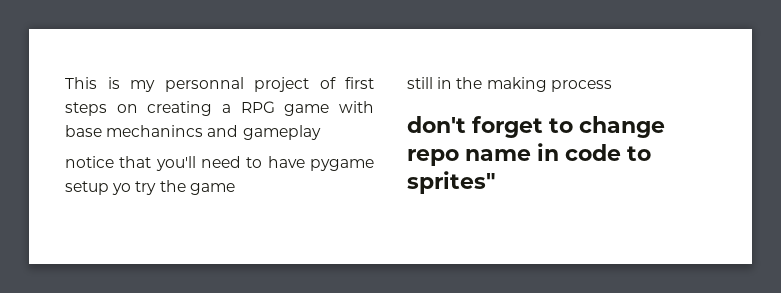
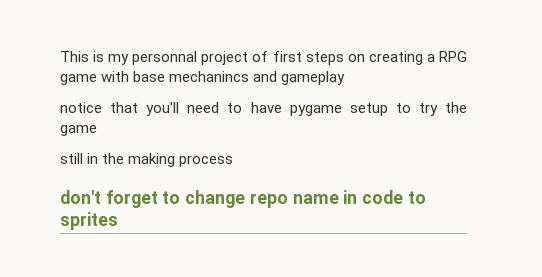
[112,183,132,195] yo -> [395,103,411,113] to
[407,171,496,194] sprites" -> [60,212,118,230] sprites

